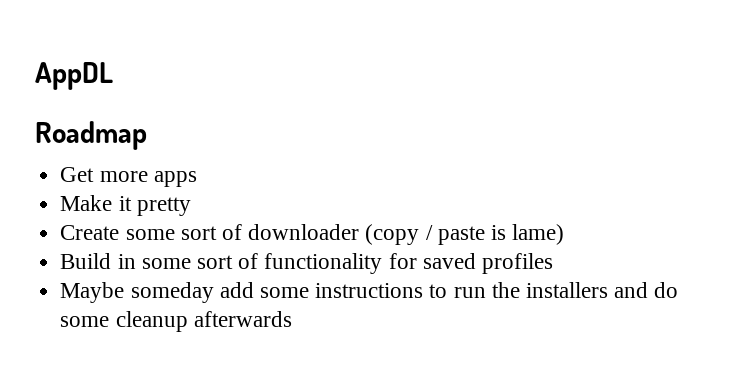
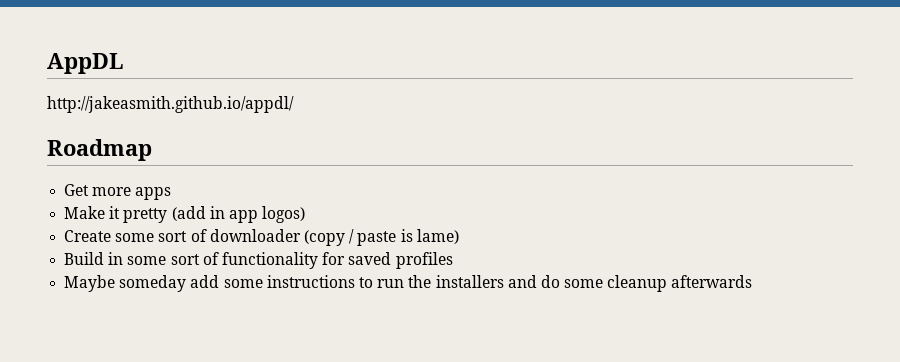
(113, 76) none -> [47,96,294,113] // http://jakeasmith.github.io/appdl/
(191, 206) none -> [171,206,306,223] (add in app logos)

